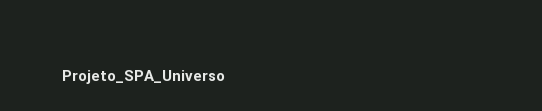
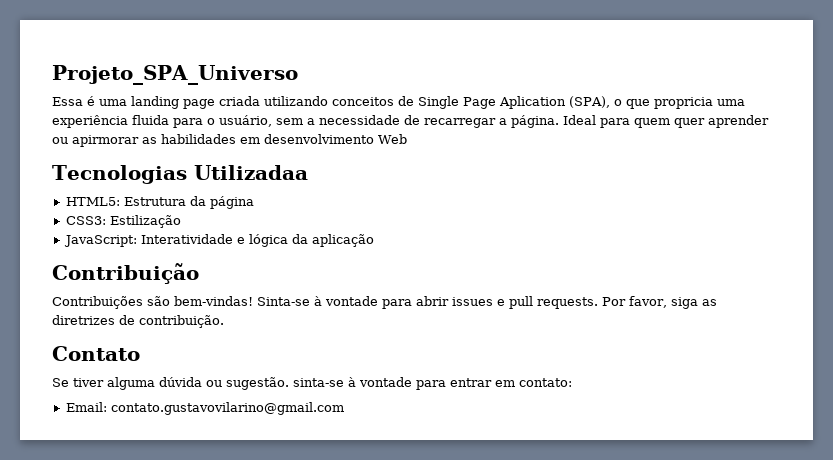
(225, 77) none -> [52,96,745,109] [52,115,769,128] [52,134,407,147] [52,165,308,184] [65,196,254,209] [65,215,181,228] [63,234,374,247] [52,263,199,284] [52,296,717,309] [52,315,224,328] [52,346,140,361] [52,377,572,390] [65,402,344,415] // Essa é uma landing page criada utilizando conceitos de Single Page Aplication (SPA), o que propricia uma experiência fluida para o usuário, sem a necessidade de recarregar a página. Ideal para quem quer aprender ou apirmorar as habilidades em desenvolvimento Web // Tecnologias Utilizadaa // HTML5: Estrutura da página // CSS3: Estilização // JavaScript: Interatividade e lógica da aplicação // Contribuição // Contribuições são bem-vindas! Sinta-se à vontade para abrir issues e pull requests. Por favor, siga as diretrizes de contribuição. // Contato // Se tiver alguma dúvida ou sugestão. sinta-se à vontade para entrar em contato: // Email: contato.gustavovilarino@gmail.com

